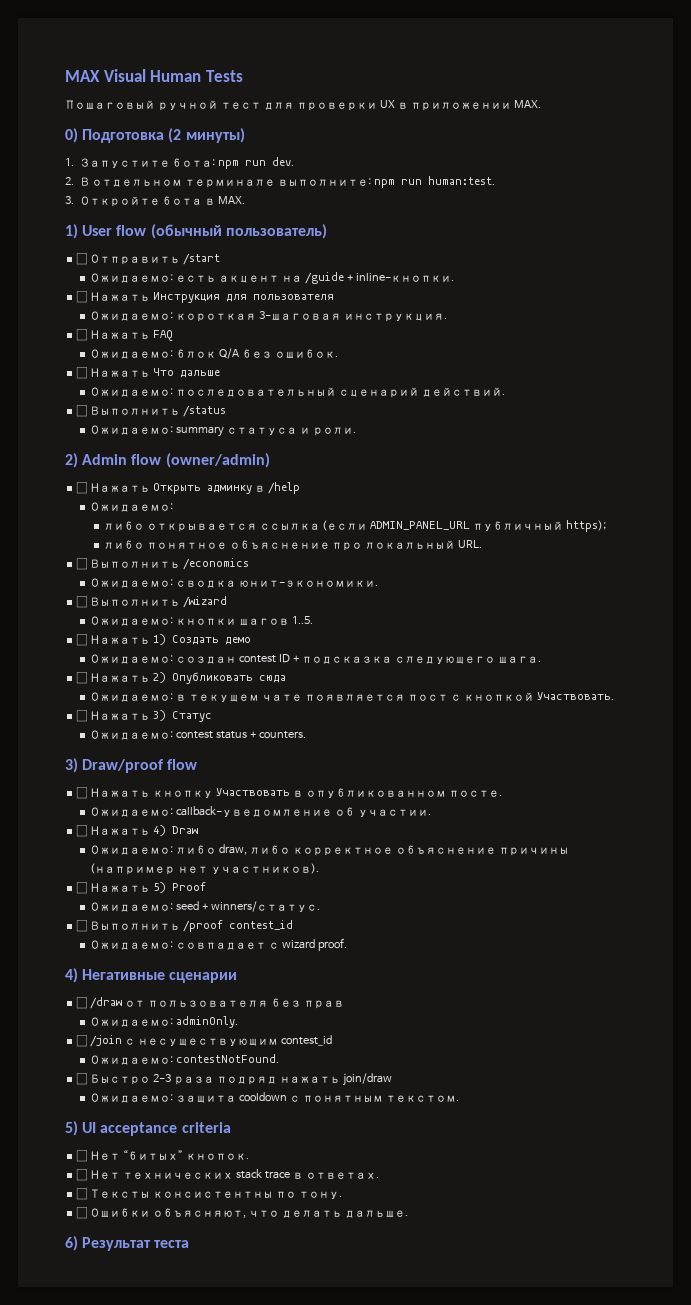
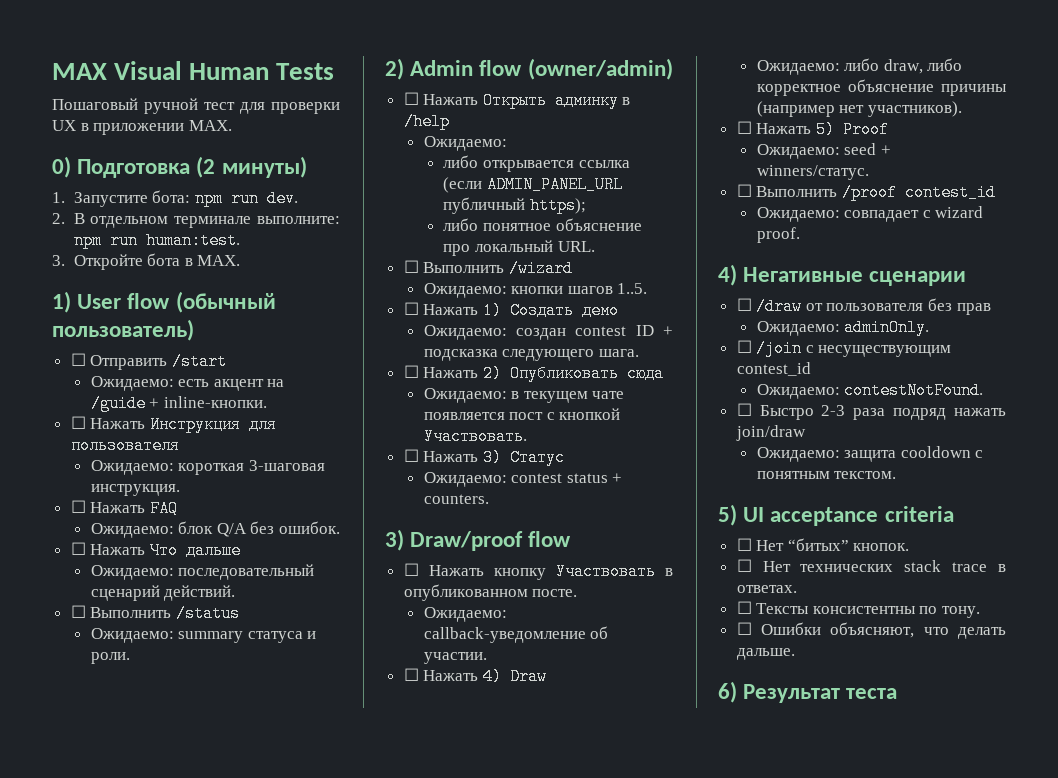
[76,558,250,570] [90,578,379,588] // ☐ Выполнить /economics // Ожидаемо: сводка юнит-экономики. -> (595, 246) none

